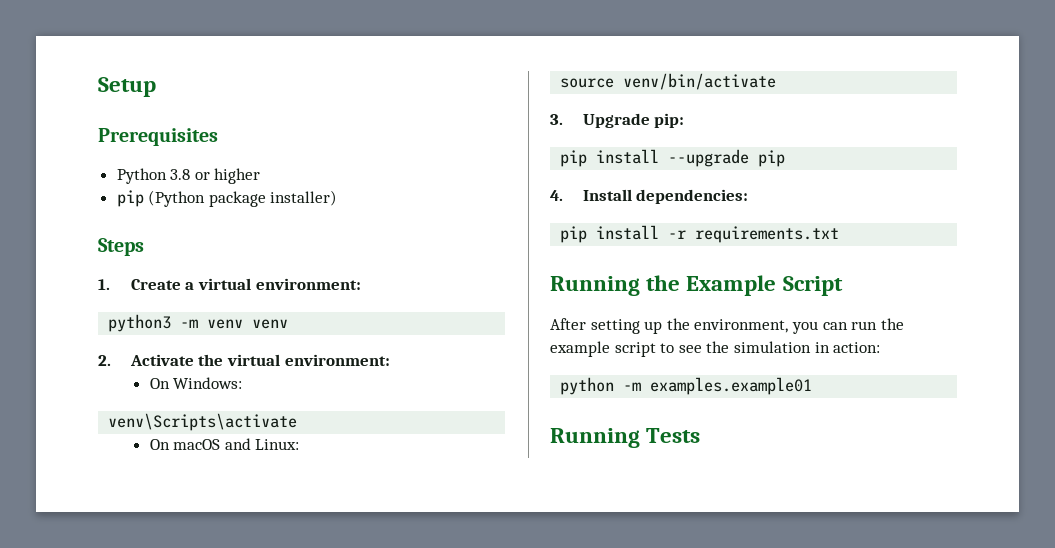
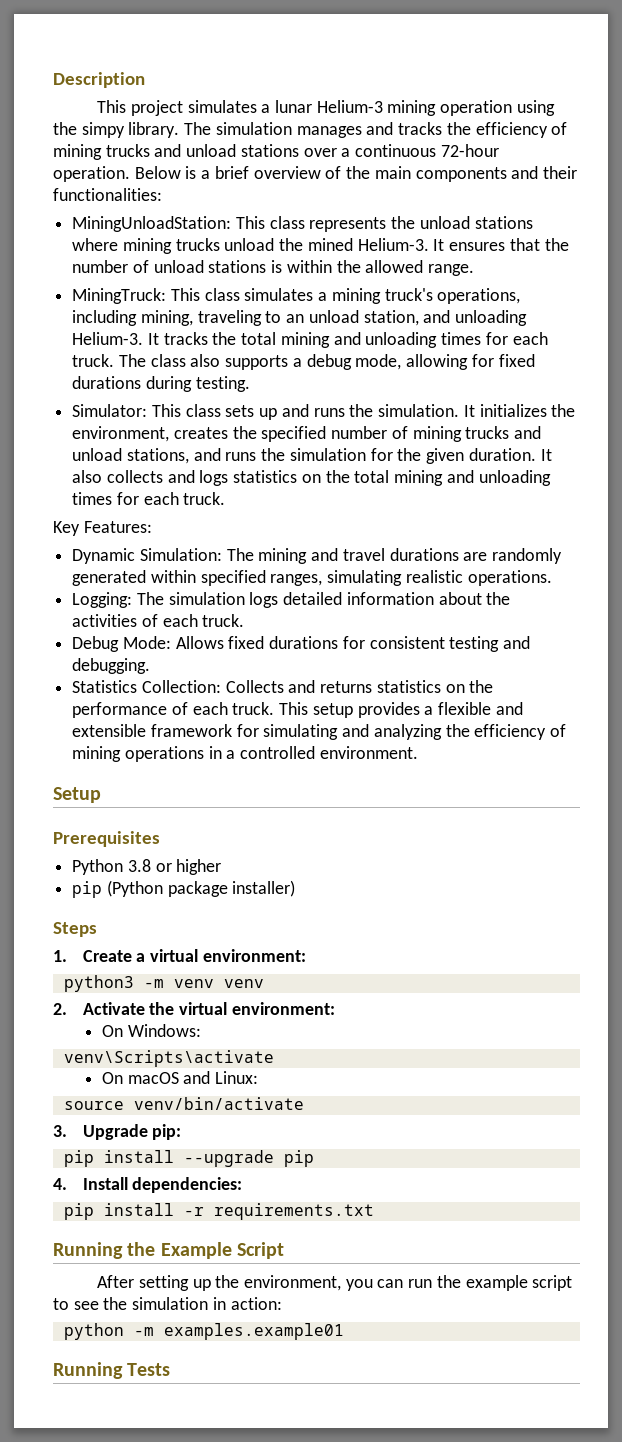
(98, 87) none -> [53,72,145,88] [97,100,555,116] [53,122,568,138] [53,144,499,160] [53,166,577,182] [53,188,162,201] [72,216,533,232] [72,238,569,254] [72,260,475,276] [72,288,521,304] [72,310,528,326] [72,332,548,348] [72,354,535,370] [72,376,250,392] [72,404,576,420] [72,426,542,442] [72,448,552,464] [72,470,551,486] [72,492,226,505] [53,521,152,536] [72,548,563,564] [72,570,552,586] [72,592,511,608] [72,614,245,627] [72,636,531,652] [72,658,151,674] [72,680,494,693] [72,702,523,718] [72,724,567,740] [72,746,418,762] Description // This project simulates a lunar Helium-3 mining operation using the simpy library. The simulation manages and tracks the efficiency of mining trucks and unload stations over a continuous 72-hour operation. Below is a brief overview of the main components and their functionalities: // MiningUnloadStation: This class represents the unload stations where mining trucks unload the mined Helium-3. It ensures that the number of unload stations is within the allowed range. // MiningTruck: This class simulates a mining truck's operations, including mining, traveling to an unload station, and unloading Helium-3. It tracks the total mining and unloading times for each truck. The class also supports a debug mode, allowing for fixed durations during testing. // Simulator: This class sets up and runs the simulation. It initializes the environment, creates the specified number of mining trucks and unload stations, and runs the simulation for the given duration. It also collects and logs statistics on the total mining and unloading times for each truck. // Key Features: // Dynamic Simulation: The mining and travel durations are randomly generated within specified ranges, simulating realistic operations. // Logging: The simulation logs detailed information about the activities of each truck. // Debug Mode: Allows fixed durations for consistent testing and debugging. // Statistics Collection: Collects and returns statistics on the performance of each truck. This setup provides a flexible and extensible framework for simulating and analyzing the efficiency of mining operations in a controlled environment. //

